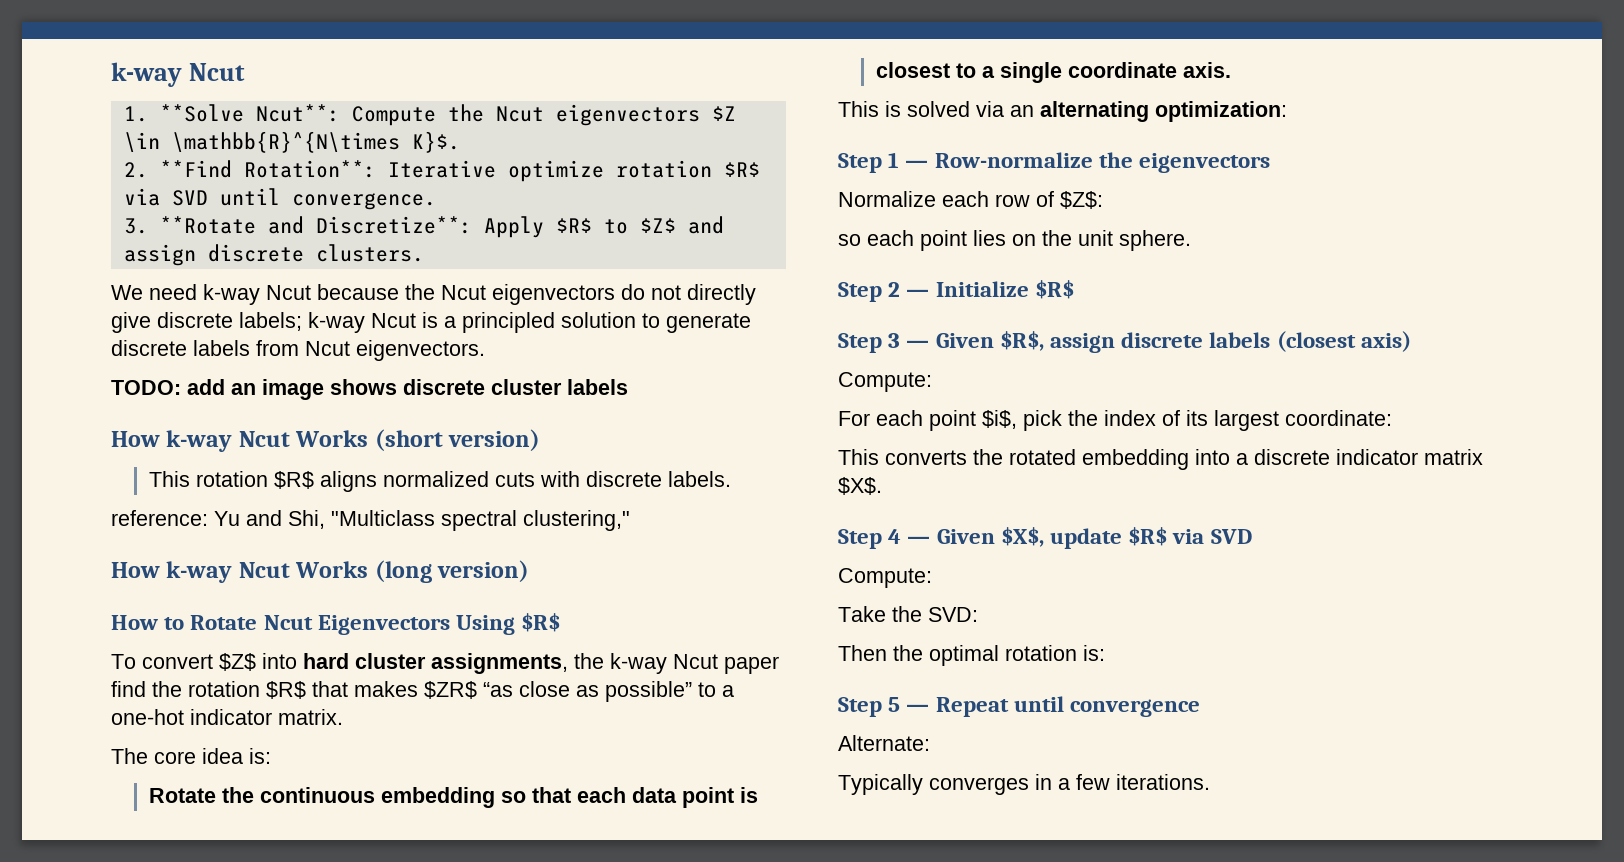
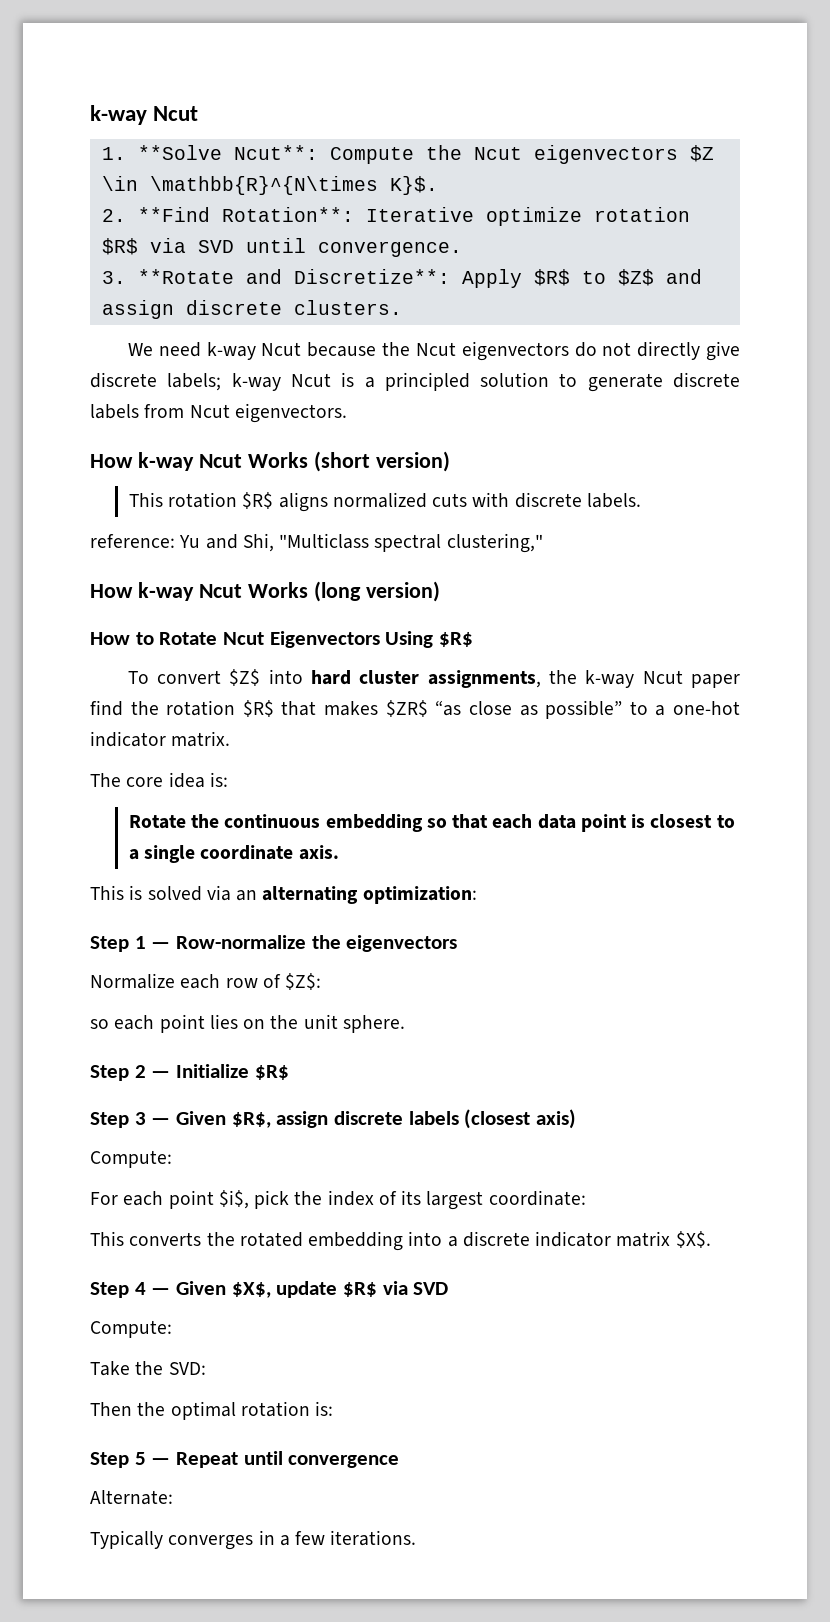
[111,379,628,400] // TODO: add an image shows discrete cluster labels -> (347, 413) none

